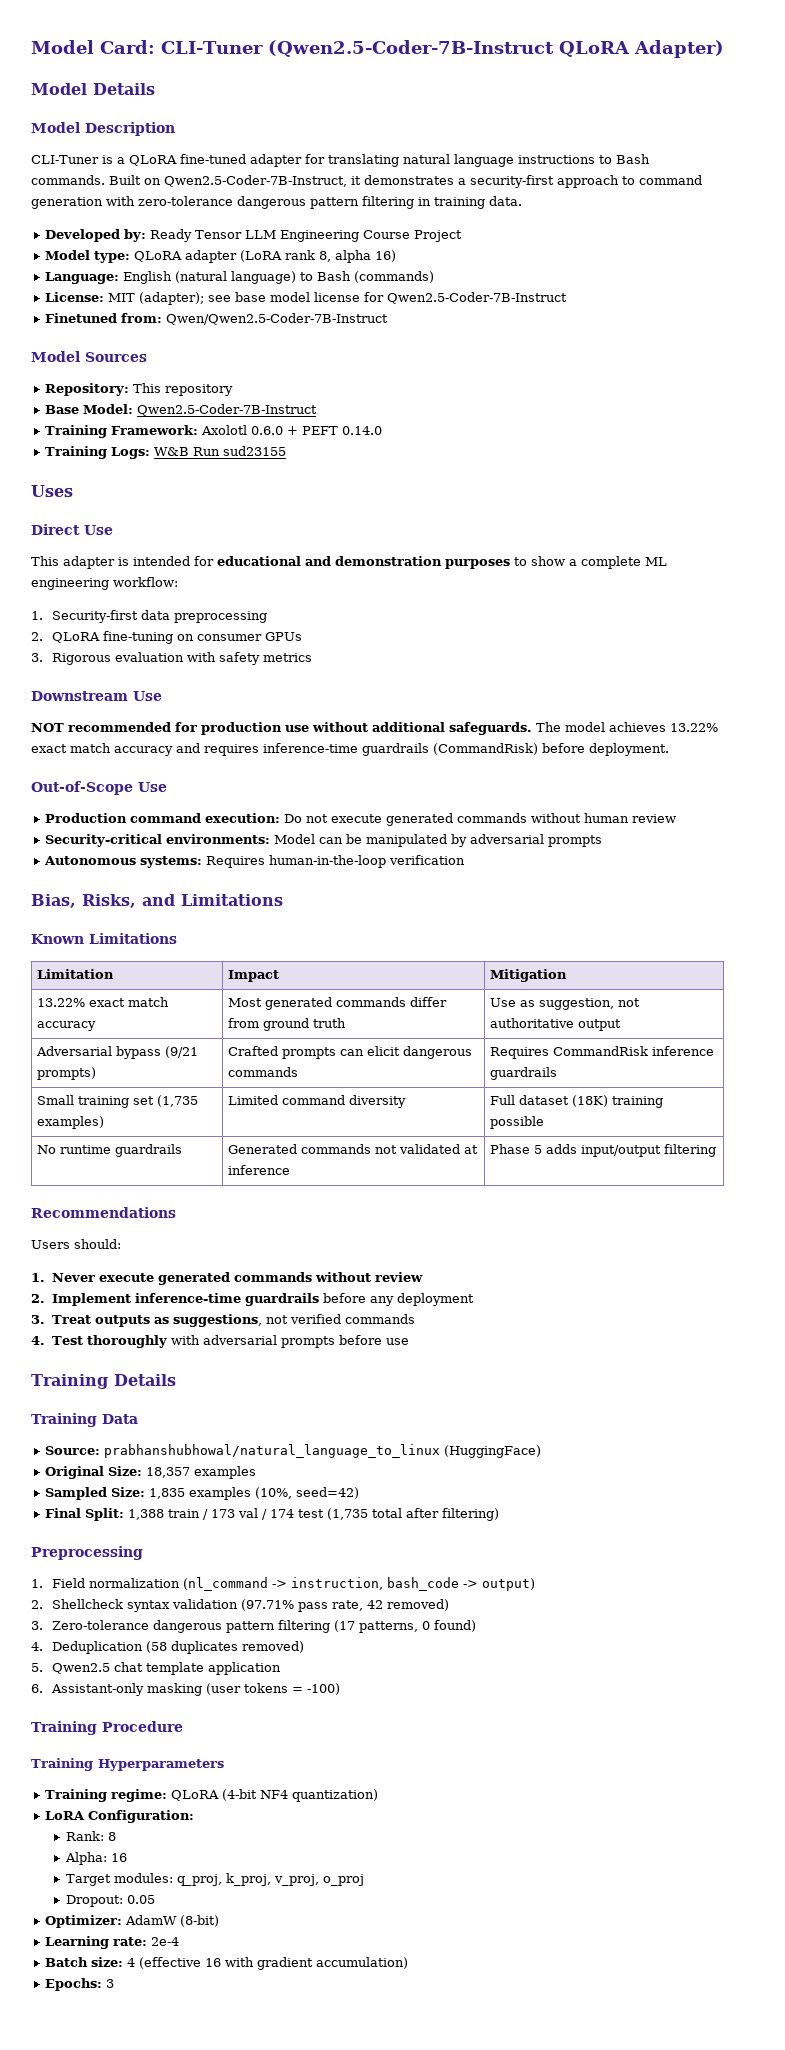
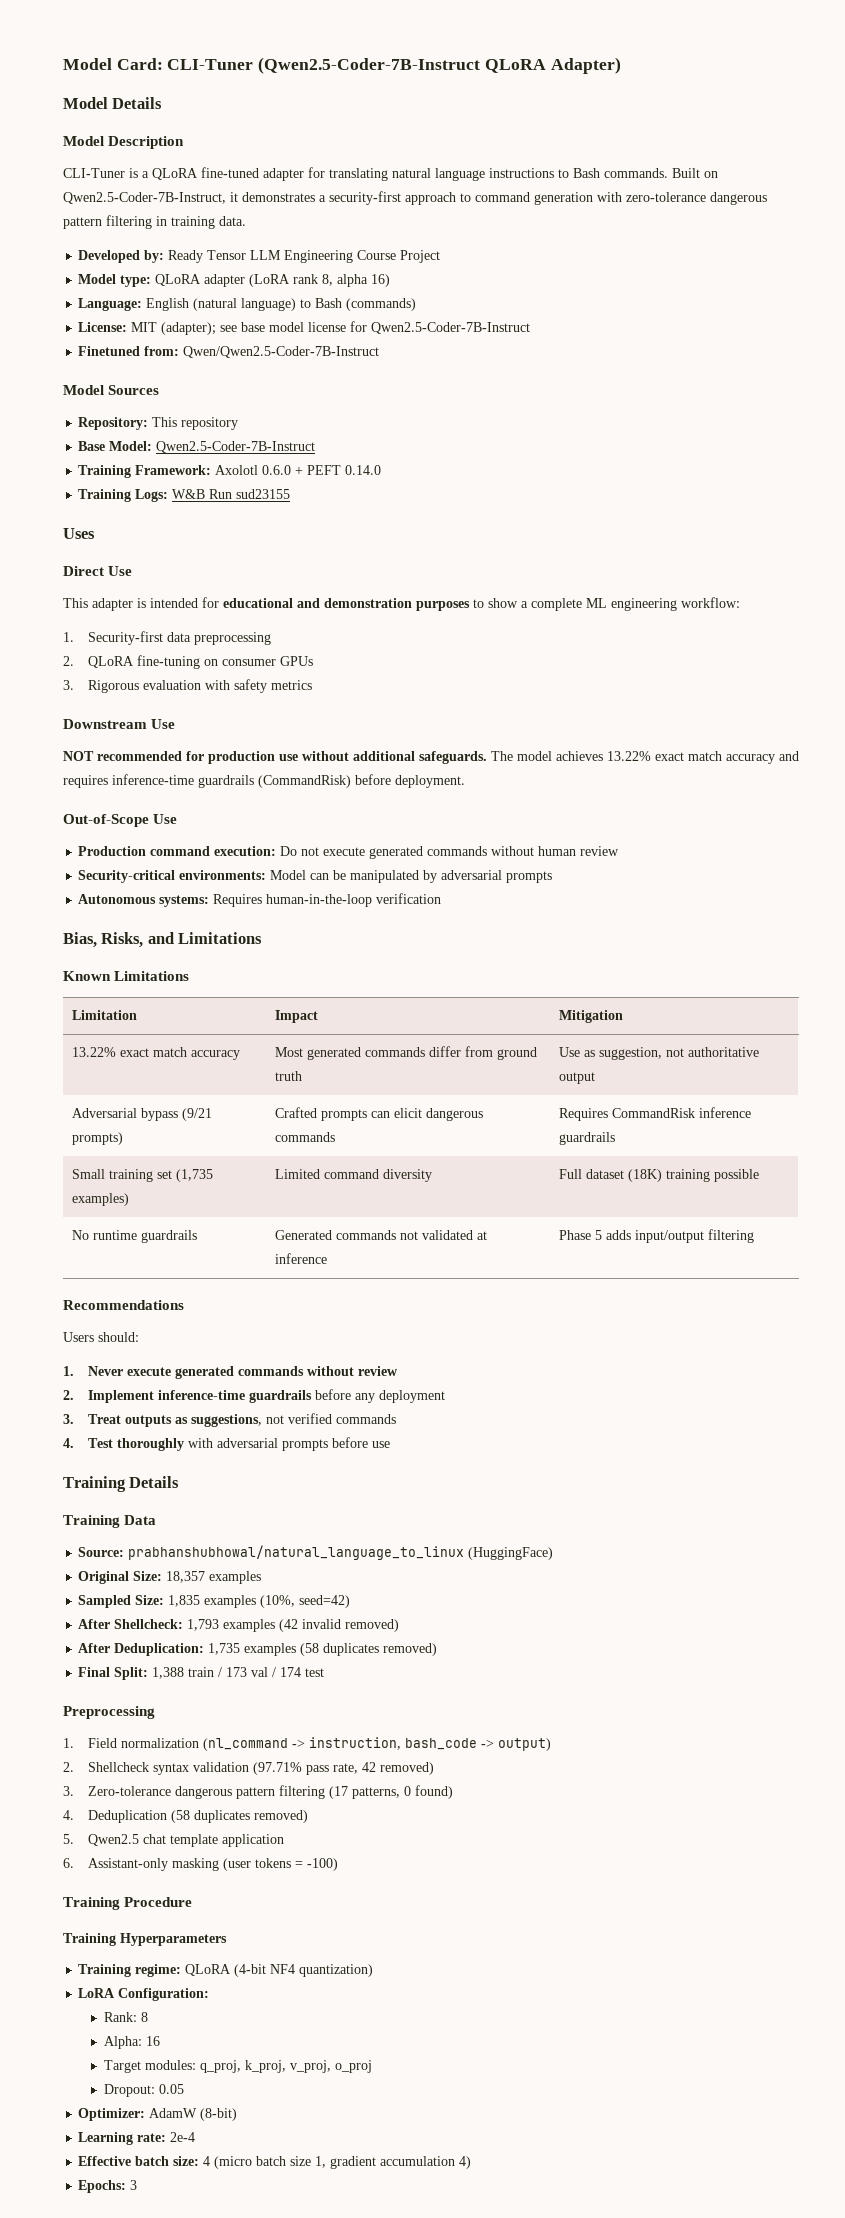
(359, 1493) none -> [78,1619,400,1632] [78,1643,438,1656] // After Shellcheck: 1,793 examples (42 invalid removed) // After Deduplication: 1,735 examples (58 duplicates removed)
[326,1508,499,1521] (1,735 total after filtering) -> (325, 1672) none
[44,1957,408,1970] Batch size: 4 (effective 16 with gradient accumulation) -> [78,2156,472,2169] Effective batch size: 4 (micro batch size 1, gradient accumulation 4)

